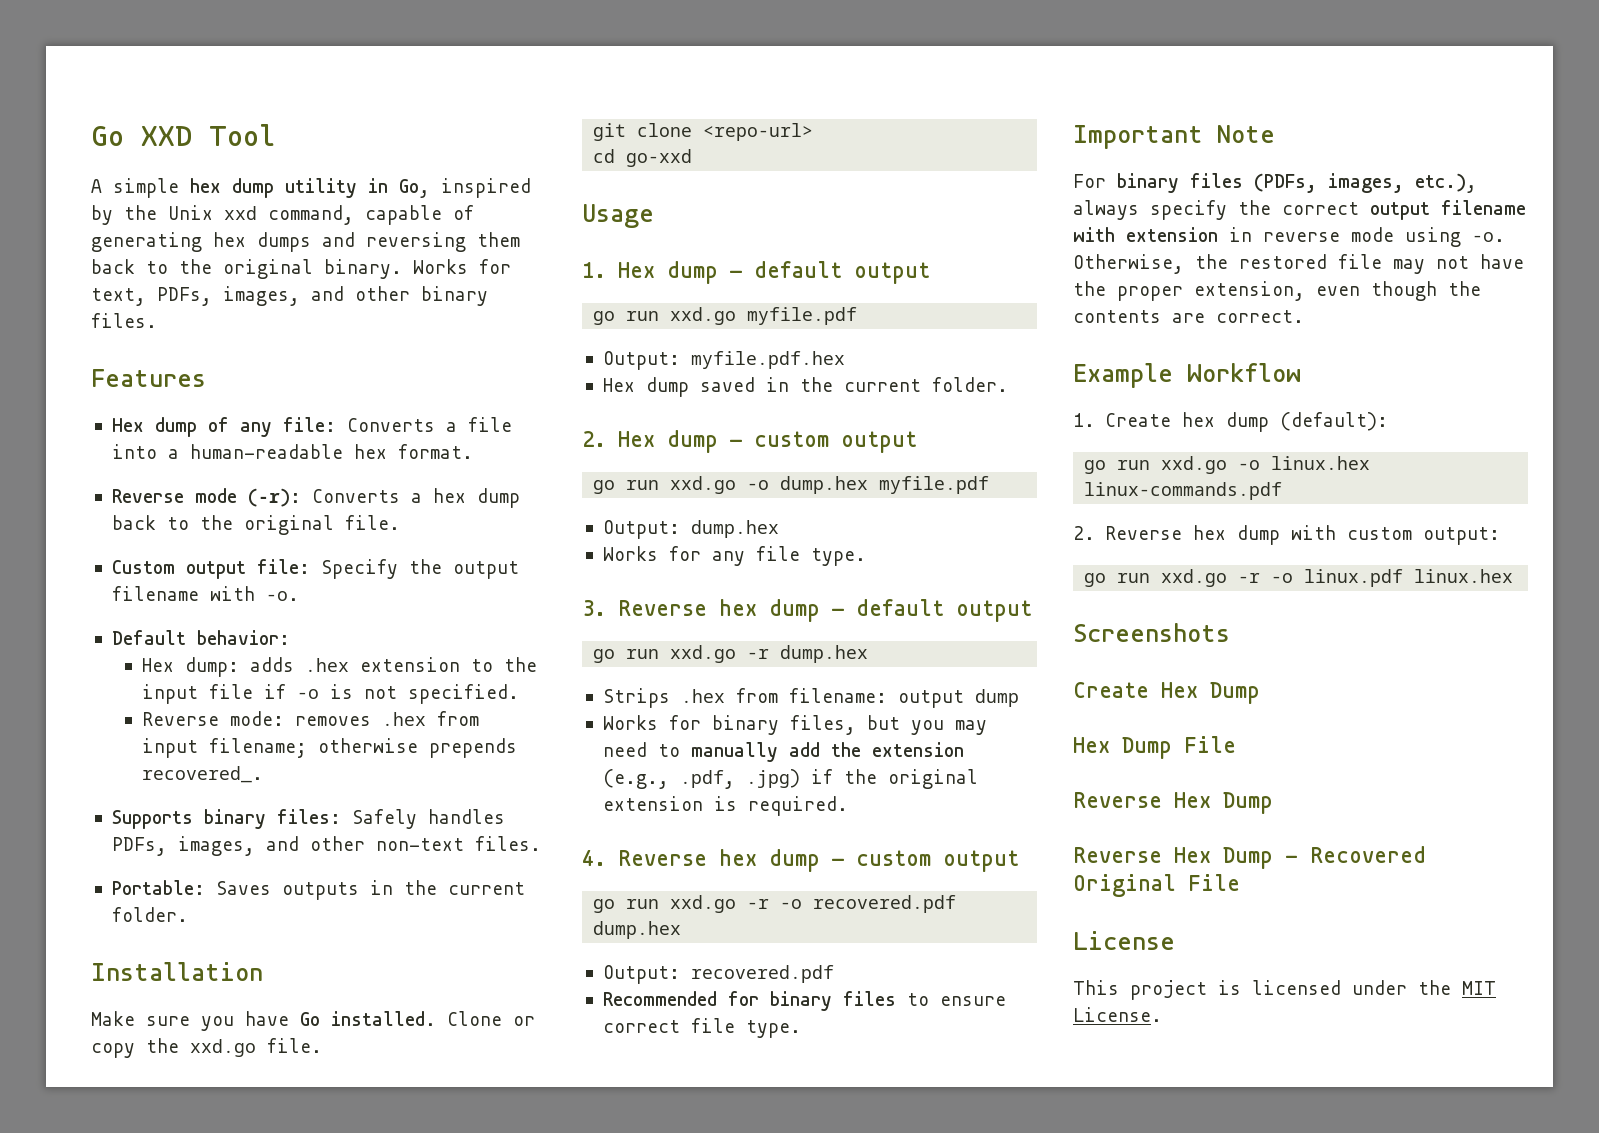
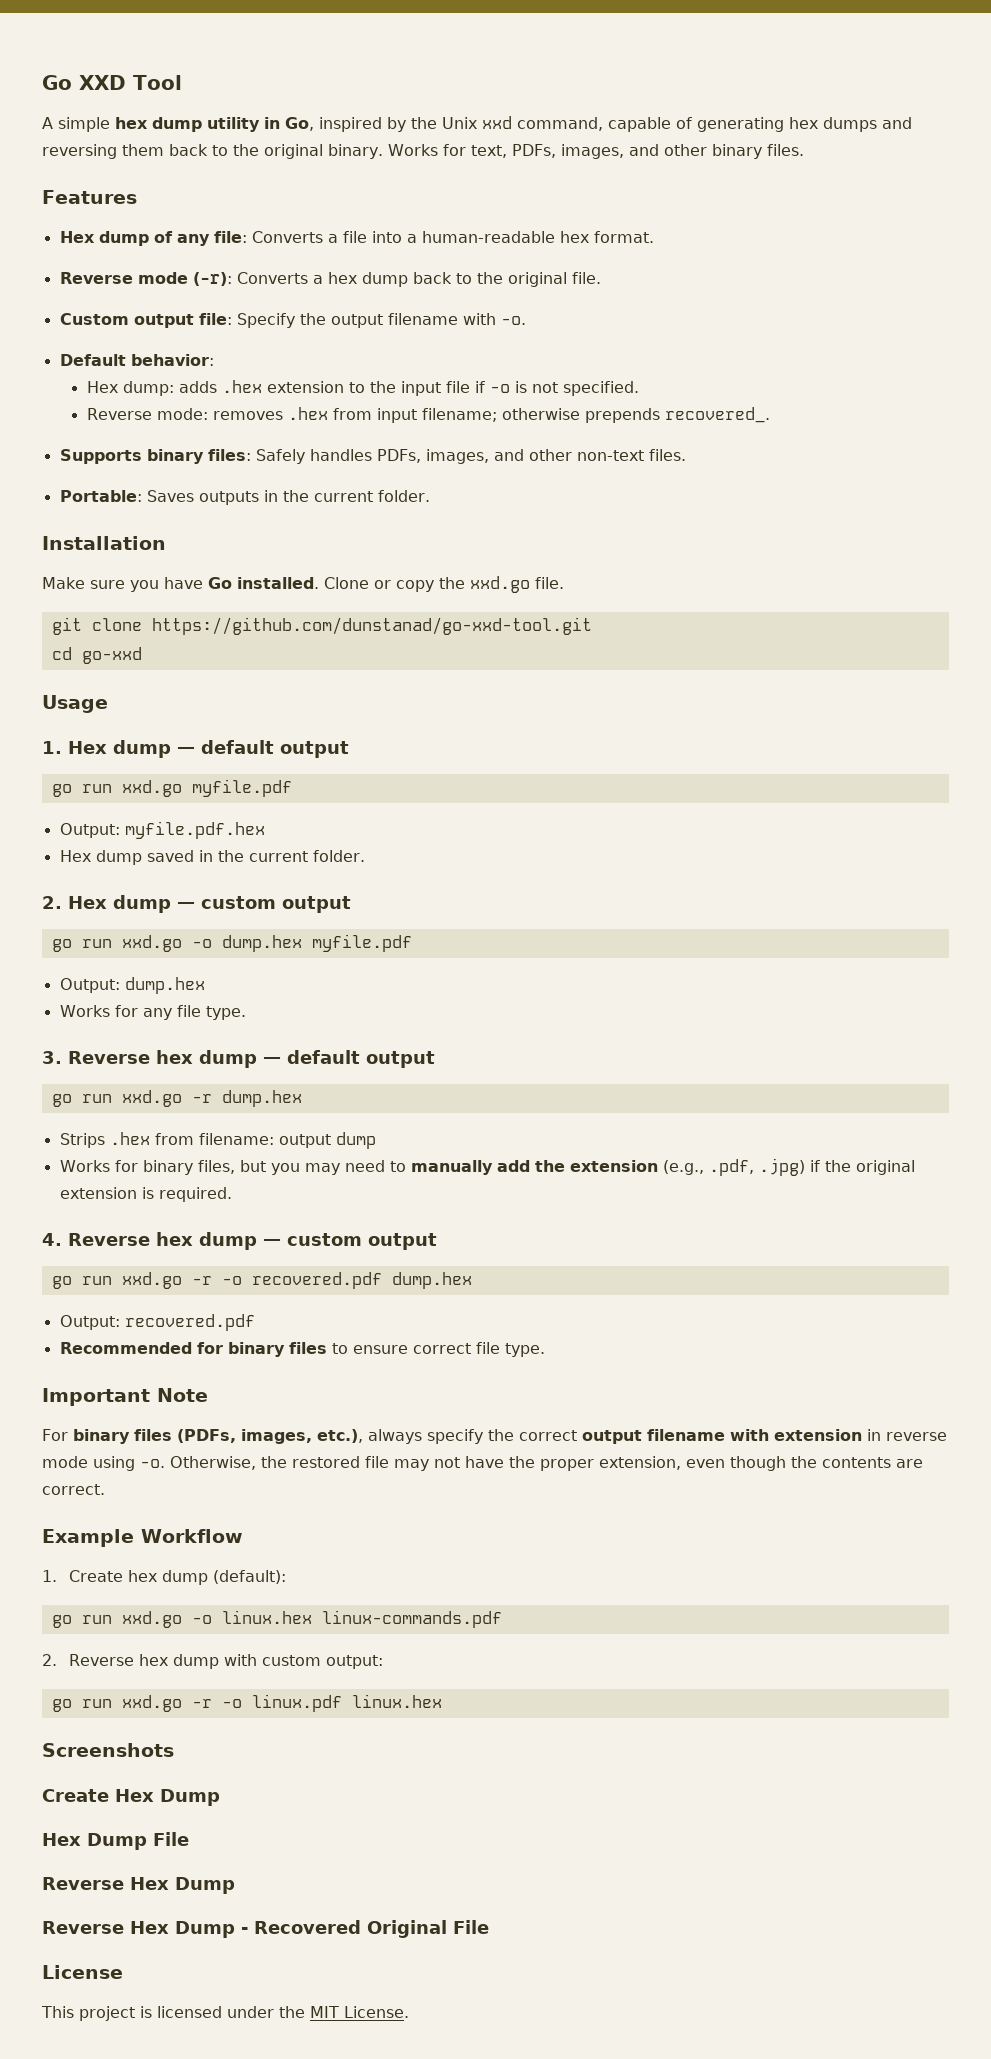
[703,123,814,141] <repo-url> -> [151,617,592,635] https://github.com/dunstanad/go-xxd-tool.git

